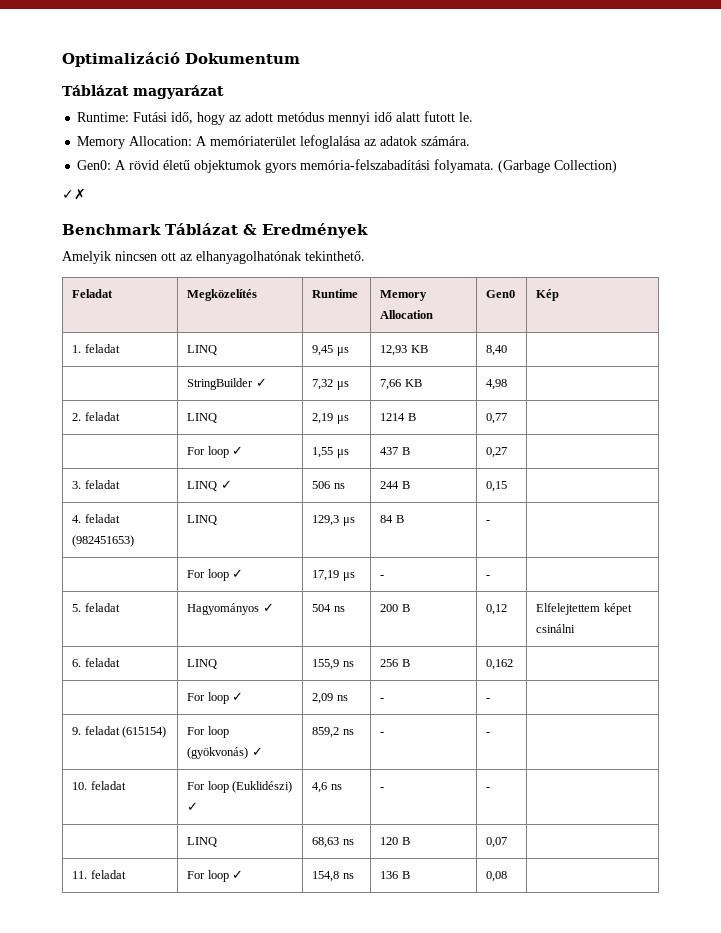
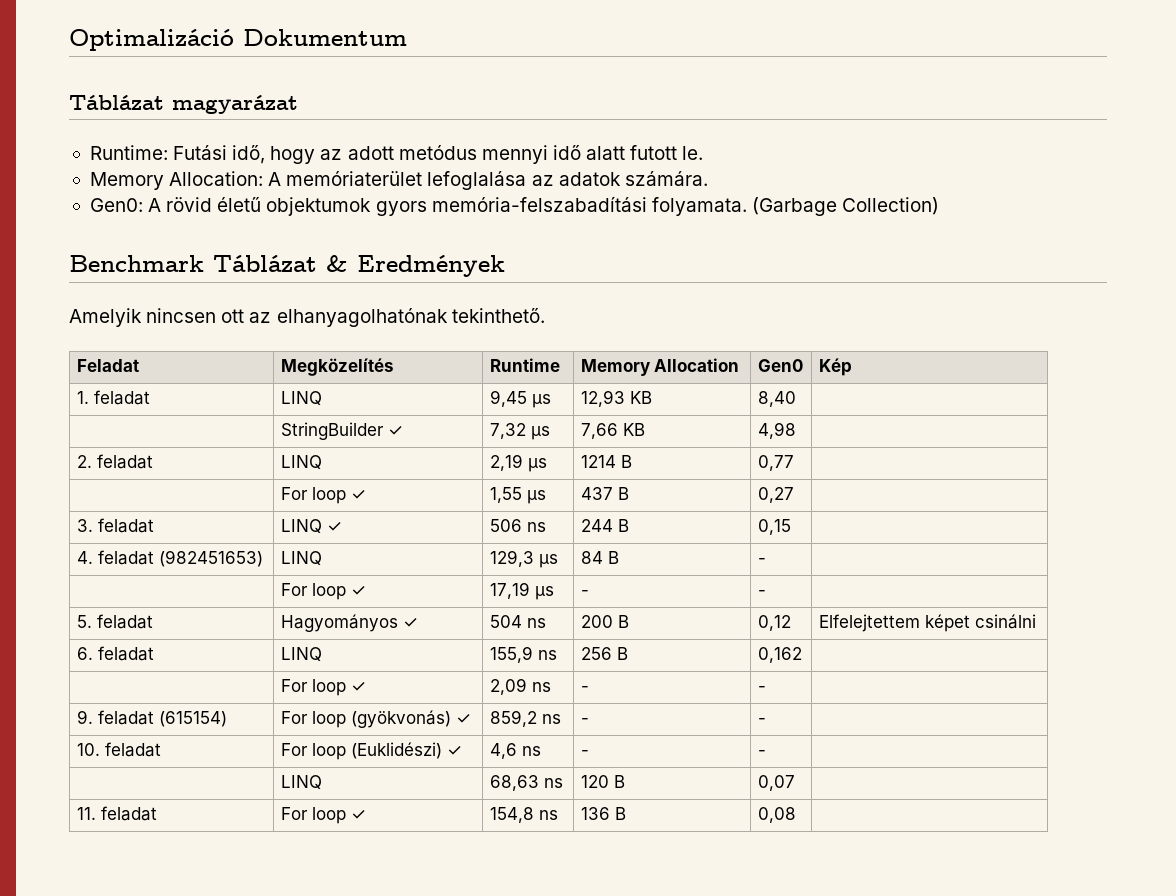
[62,188,86,200] // ✓✗ -> (940, 206) none

